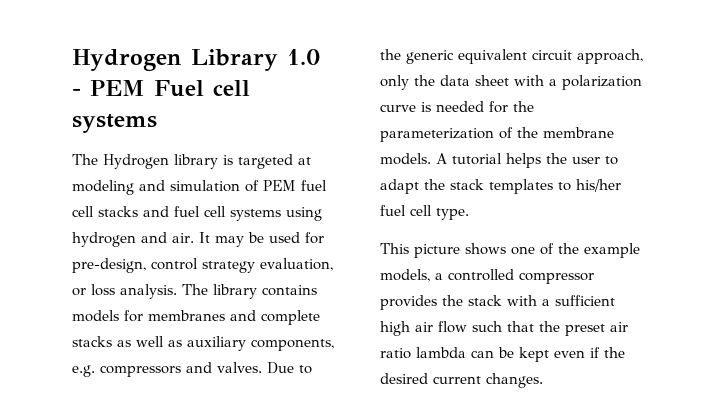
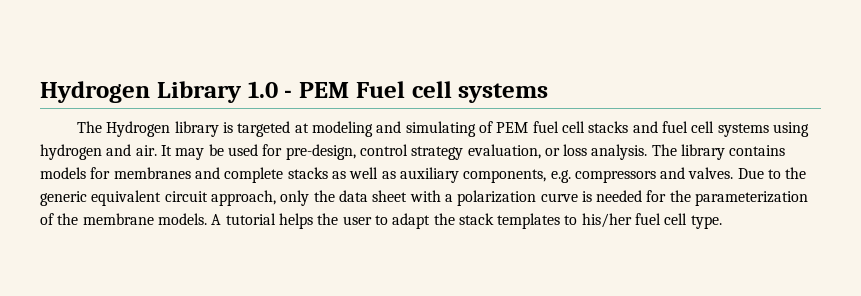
[170,180,240,192] simulation -> [405,121,476,137] simulating
[380,243,640,258] [380,269,594,284] [380,295,615,310] [380,321,628,336] [380,347,625,362] [380,373,543,388] // This picture shows one of the example models, a controlled compressor provides the stack with a sufficient high air flow such that the preset air ratio lambda can be kept even if the desired current changes. -> (722, 222) none

